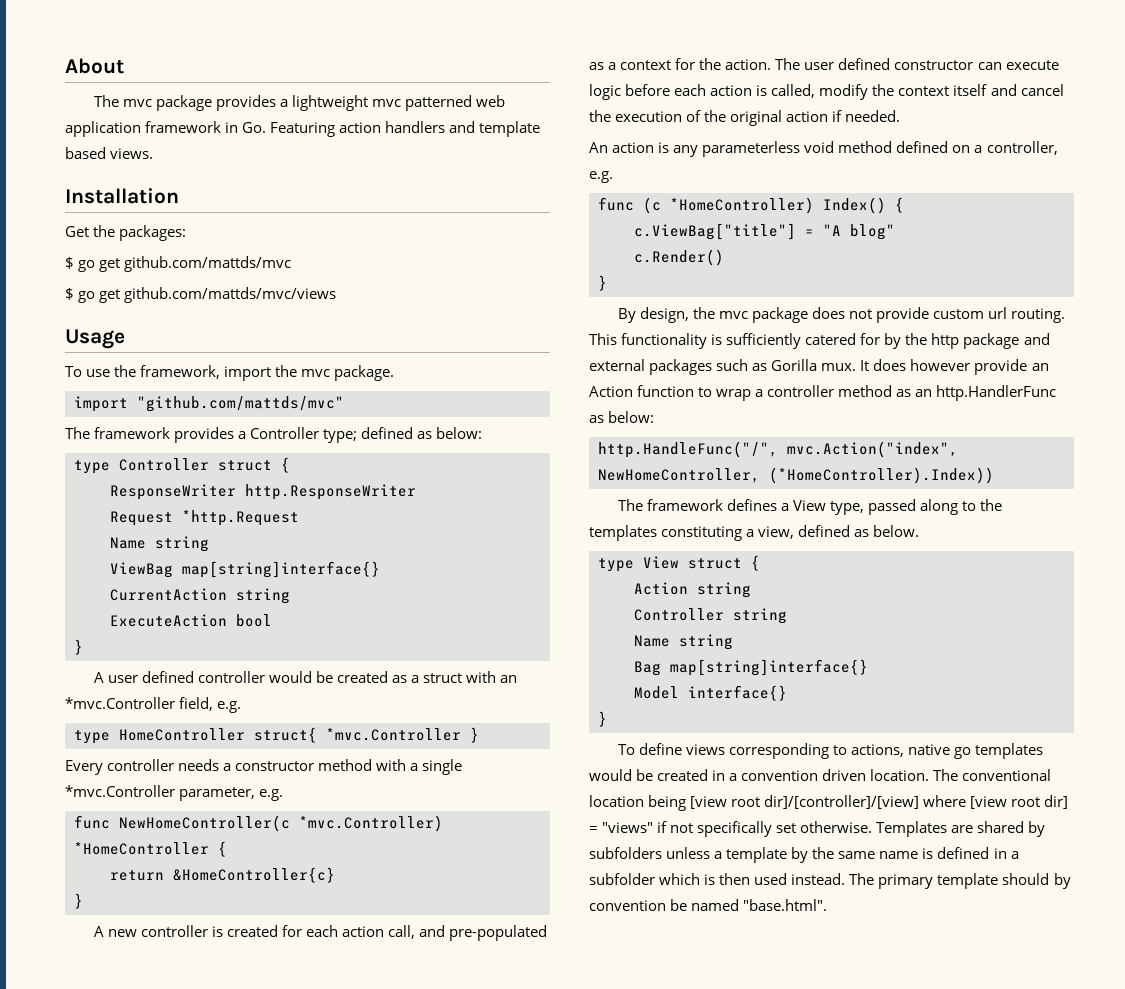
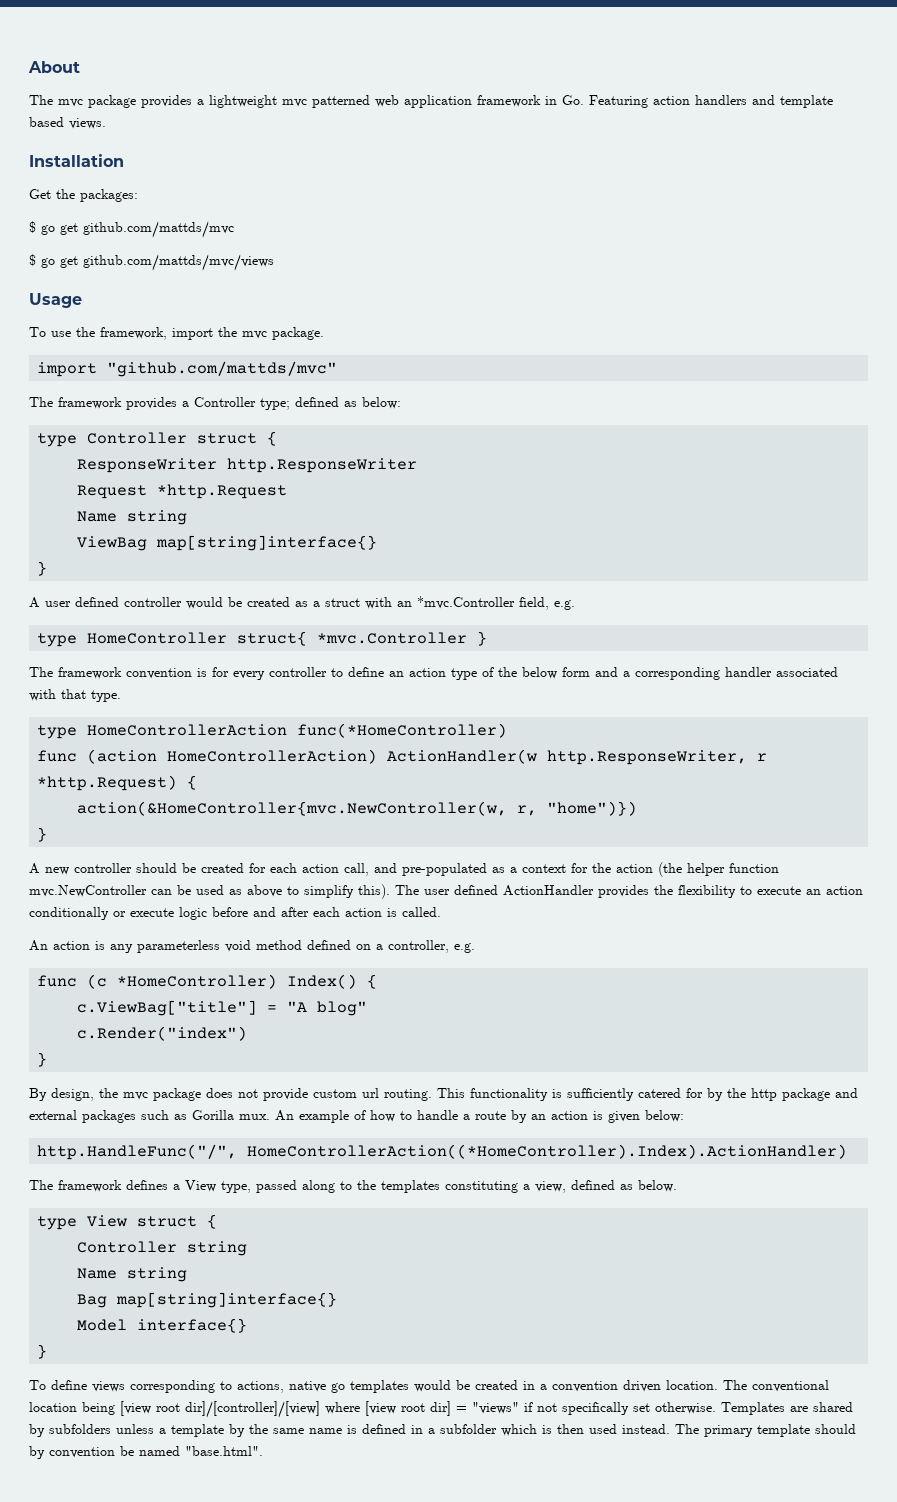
[110,588,290,604] [110,614,272,627] // CurrentAction string // ExecuteAction bool -> (378, 543) none
[65,759,463,775] [65,785,284,801] [74,815,443,832] [74,841,227,857] [110,867,335,883] Every controller needs a constructor method with a single *mvc.Controller parameter, e.g. // func NewHomeController(c *mvc.Controller) *HomeController { // return &HomeController{c} -> [29,667,838,680] [29,689,121,702] [37,723,508,739] [37,749,768,765] [37,775,198,791] [77,801,638,816] The framework convention is for every controller to define an action type of the below form and a corresponding handler associated with that type. // type HomeControllerAction func(*HomeController) // func (action HomeControllerAction) ActionHandler(w http.ResponseWriter, r *http.Request) { // action(&HomeController{mvc.NewController(w, r, "home")})
[212,926,224,937] is -> [136,863,196,873] should be
[725,58,1002,70] action. The user defined constructor can -> [616,862,779,877] [29,884,863,899] [29,907,126,920] action (the helper function mvc.NewController can be used as above to simplify this). The user defined ActionHandler provides the flexibility to execute an action conditionally or
(671, 90) none -> [253,907,309,917] and after
[771,84,1064,100] [589,110,901,126] called, modify the context itself and cancel the execution of the original action if needed. -> [402,907,441,917] called.
[634,249,724,266] c.Render() -> [77,1026,248,1041] c.Render("index")
[860,359,1049,375] [589,385,1057,401] [589,415,604,423] It does however provide an Action function to wrap a controller method as an http.HandlerFunc as -> [275,1110,640,1123] An example of how to handle a route by an action is given
[787,441,958,458] [598,467,994,484] mvc.Action("index", NewHomeController, (*HomeController).Index)) -> [247,1144,848,1159] HomeControllerAction((*HomeController).Index).ActionHandler)
[634,582,751,598] // Action string -> (218, 1221) none

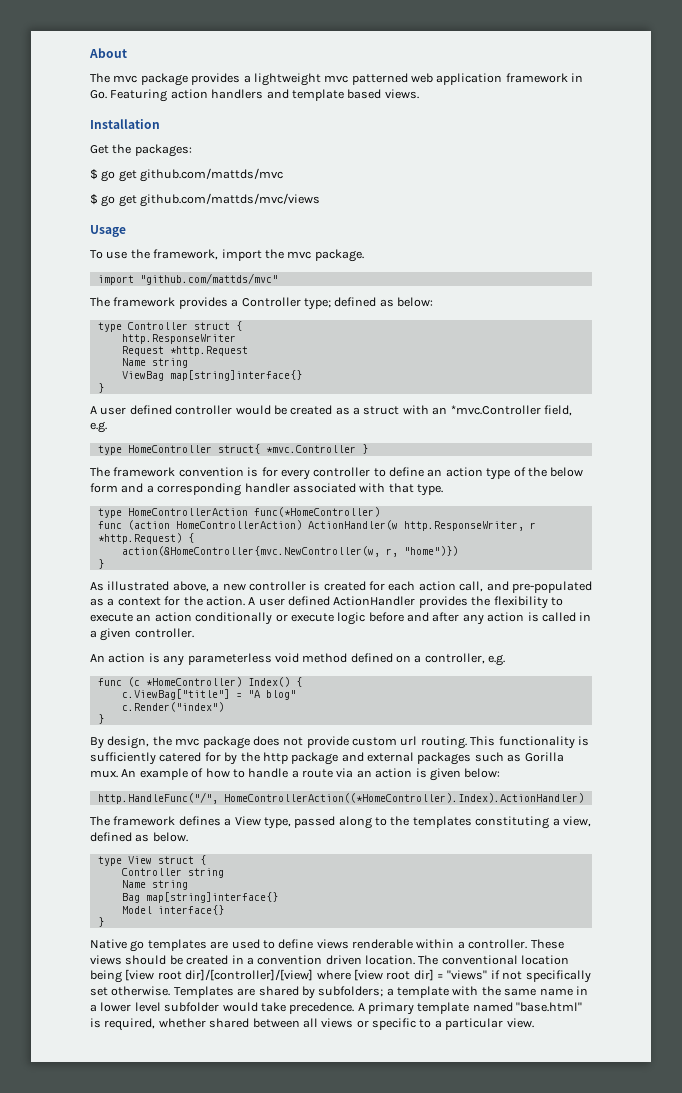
[77,458,218,473] ResponseWriter -> (242, 326) none
[29,863,196,875] A new controller should be -> [90,581,321,592] As illustrated above, a new controller is
[616,862,779,877] [29,884,419,899] action (the helper function mvc.NewController can be used as above to simplify this). The -> [205,596,256,606] action. A
[313,907,441,917] each action is called. -> [462,612,592,625] [90,628,194,641] any action is called in a given controller.
[511,1110,527,1123] by -> [336,768,354,778] via
[29,1380,451,1393] To define views corresponding to actions, native go templates would -> [90,939,564,952] [90,955,167,965] Native go templates are used to define views renderable within a controller. These views should
[49,1424,154,1434] subfolders unless -> [318,986,384,997] subfolders;
[229,1424,245,1437] by -> [452,986,479,996] with
[347,1424,856,1437] [29,1446,263,1459] is defined in a subfolder which is then used instead. The primary template should by convention be named "base.html". -> [575,986,588,995] [90,1002,583,1015] [90,1018,534,1031] in a lower level subfolder would take precedence. A primary template named "base.html" is required, whether shared between all views or specific to a particular view.

